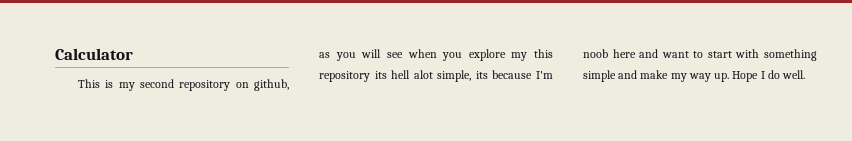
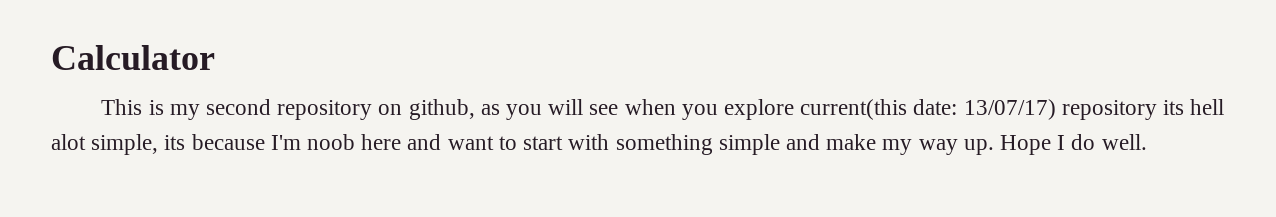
[511,49,553,61] my this -> [800,99,1056,120] current(this date: 13/07/17)

